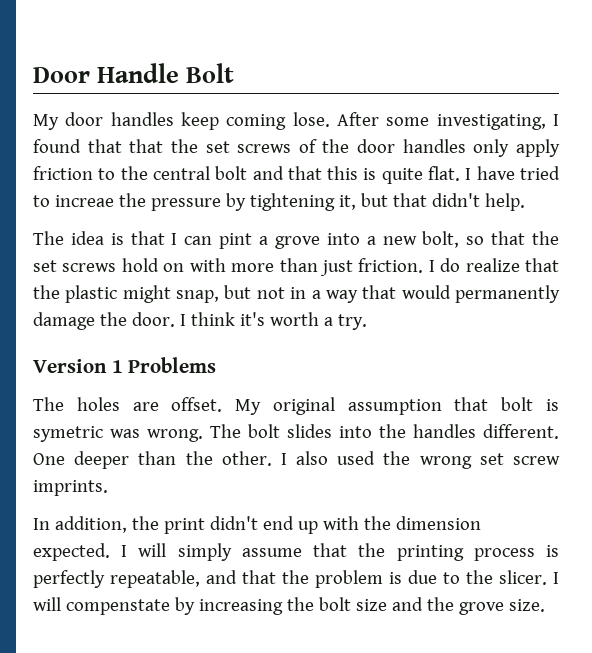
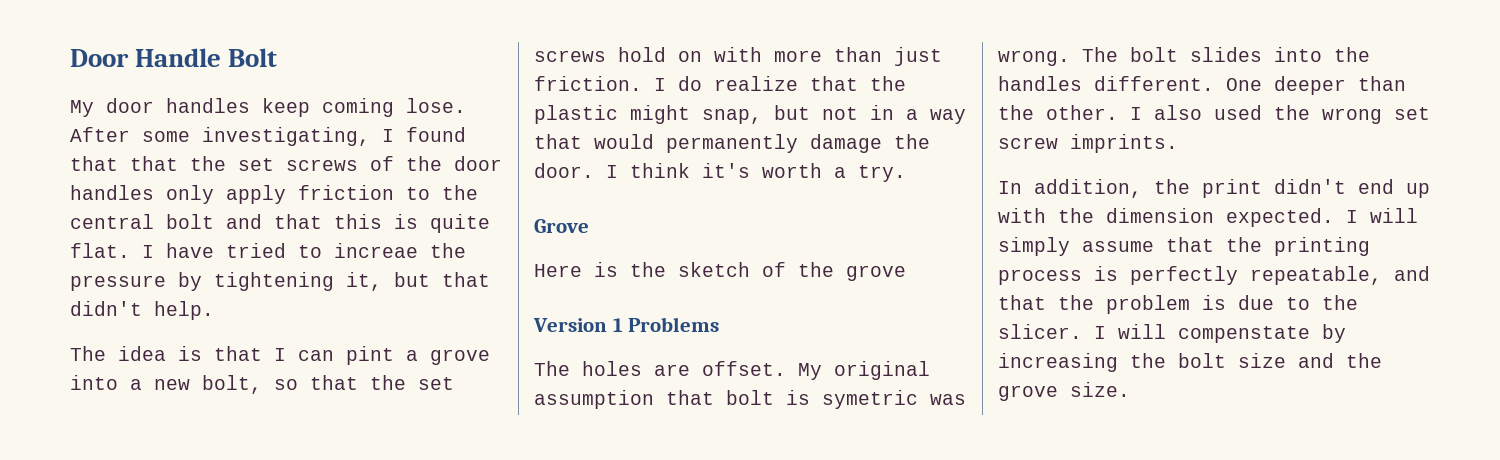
(367, 322) none -> [534,219,589,233] [534,262,906,281] // Grove // Here is the sketch of the grove

